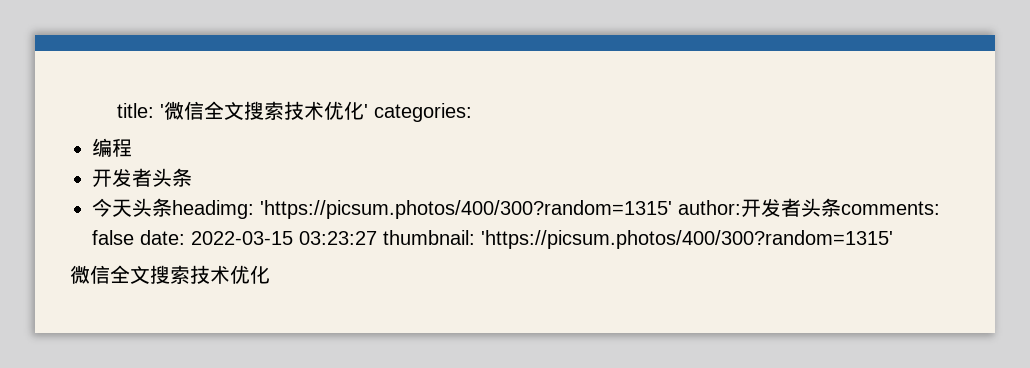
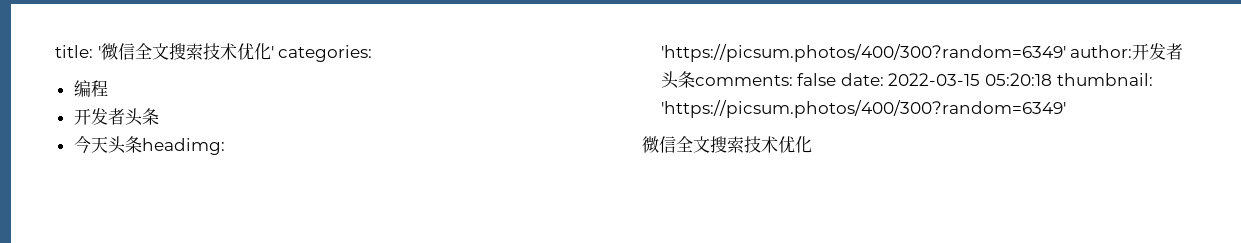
[260,200,672,219] 'https://picsum.photos/400/300?random=1315' -> [660,44,1066,62] 'https://picsum.photos/400/300?random=6349'
[299,230,893,249] 03:23:27 thumbnail: 'https://picsum.photos/400/300?random=1315' -> [985,73,1153,86] [660,100,1066,118] 05:20:18 thumbnail: 'https://picsum.photos/400/300?random=6349'

